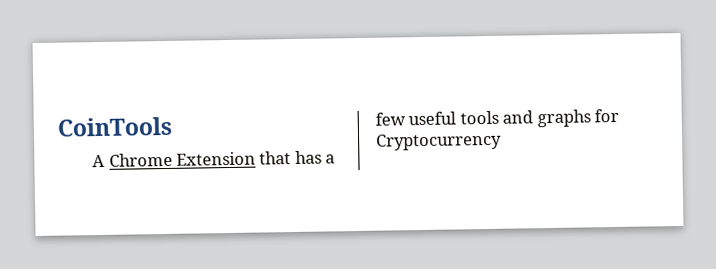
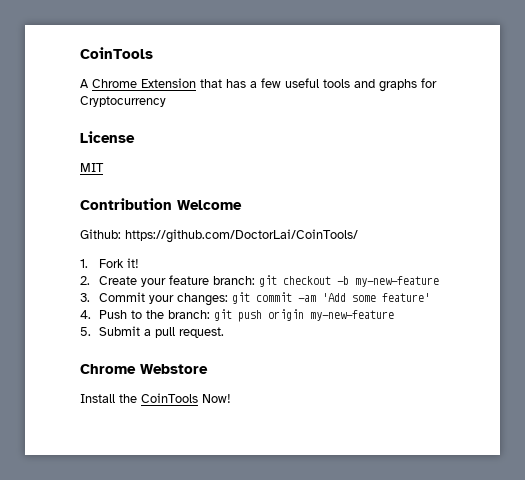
(502, 141) none -> [80,131,135,143] [80,163,104,172] [80,198,242,210] [80,229,358,243] [80,258,139,268] [80,275,439,287] [80,292,430,306] [80,309,394,322] [80,326,224,338] [80,364,208,374] [80,393,231,403] // License // MIT // Contribution Welcome // Github: https://github.com/DoctorLai/CoinTools/ // 1. Fork it! // 2. Create your feature branch: git checkout -b my-new-feature // 3. Commit your changes: git commit -am 'Add some feature' // 4. Push to the branch: git push origin my-new-feature // 5. Submit a pull request. // Chrome Webstore // Install the CoinTools Now!

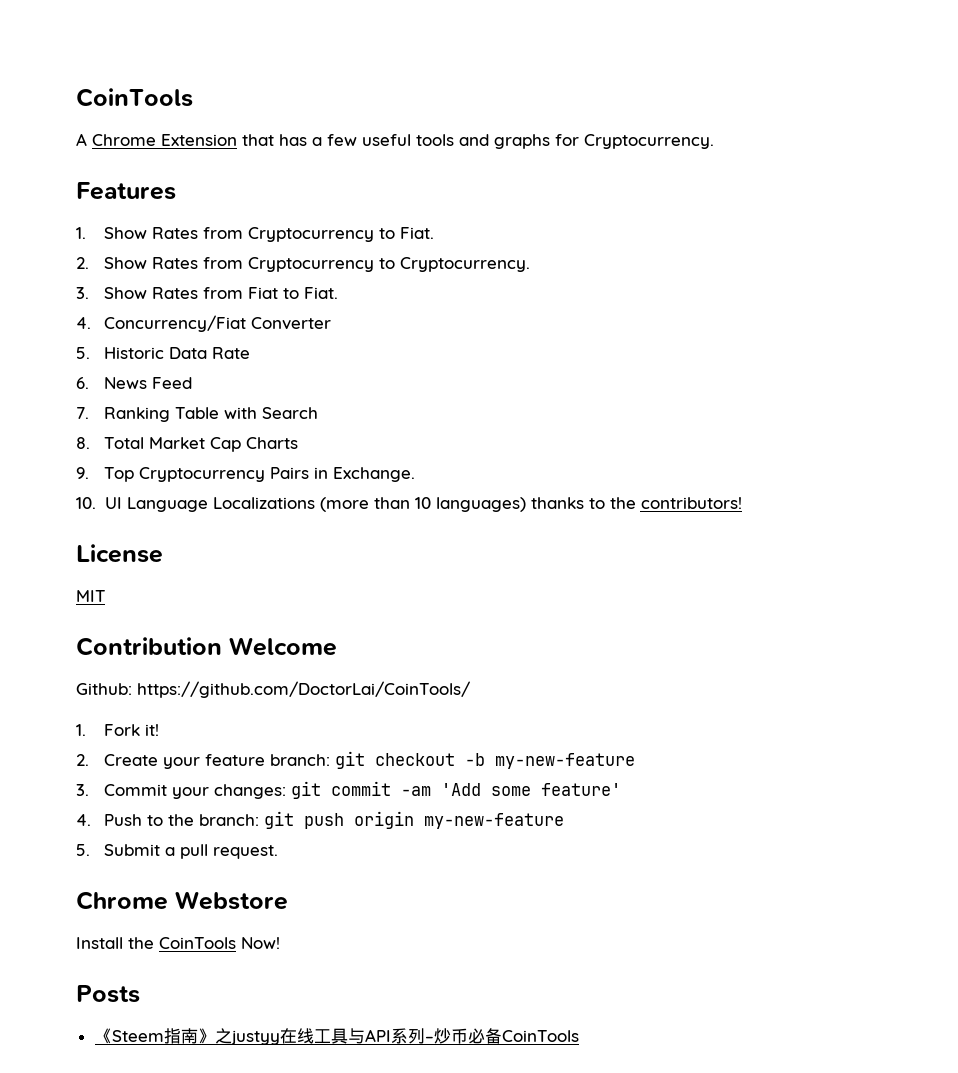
[80,96,166,107] Cryptocurrency -> [584,134,714,149] [76,182,176,200] [76,227,434,242] [76,257,530,272] [76,287,338,299] [76,315,331,332] [76,347,250,359] [76,377,192,389] [76,407,318,422] [76,437,298,452] [76,467,415,482] [76,497,742,512] Cryptocurrency. // Features // 1. Show Rates from Cryptocurrency to Fiat. // 2. Show Rates from Cryptocurrency to Cryptocurrency. // 3. Show Rates from Fiat to Fiat. // 4. Concurrency/Fiat Converter // 5. Historic Data Rate // 6. News Feed // 7. Ranking Table with Search // 8. Total Market Cap Charts // 9. Top Cryptocurrency Pairs in Exchange. // 10. UI Language Localizations (more than 10 languages) thanks to the contributors!
(231, 398) none -> [76,985,140,1003] [94,1028,579,1045] // Posts // 《Steem指南》之justyy在线工具与API系列–炒币必备CoinTools

